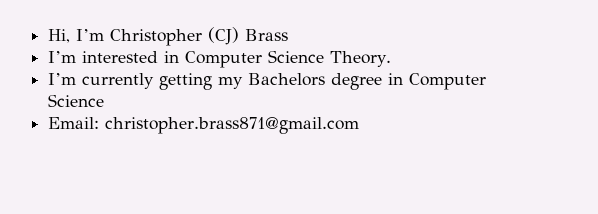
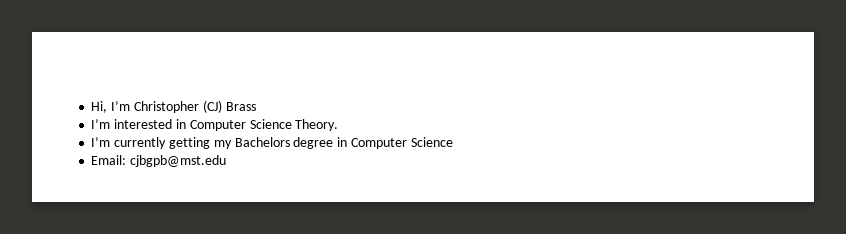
[105,117,360,134] christopher.brass871@gmail.com -> [130,155,227,167] cjbgpb@mst.edu

